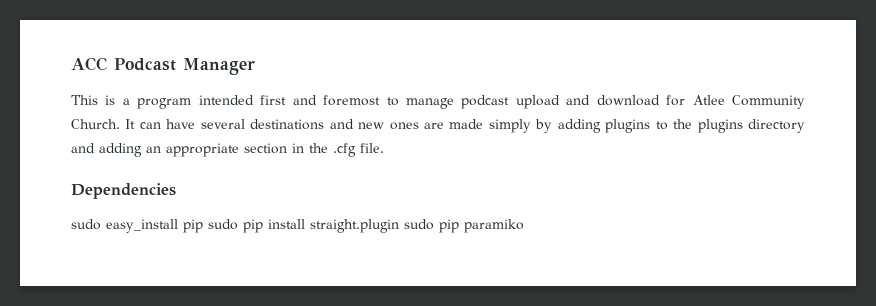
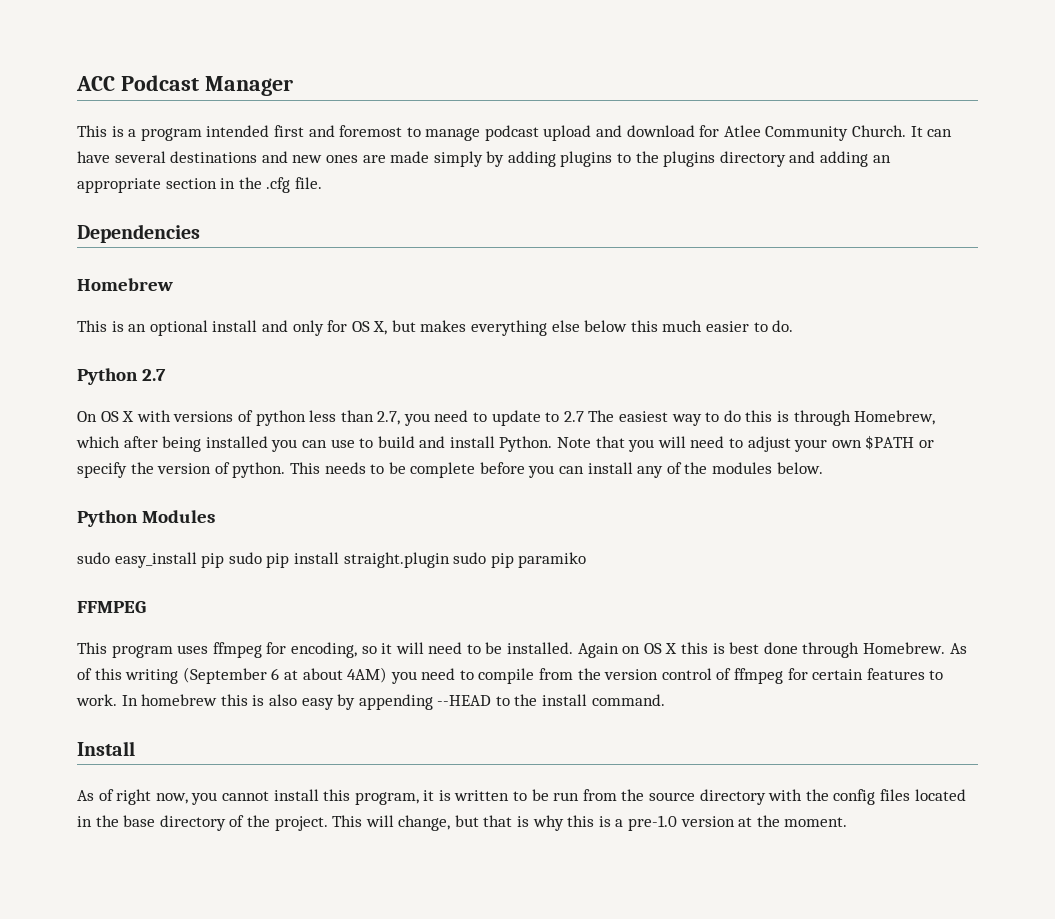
(176, 191) none -> [77,278,173,291] [77,320,794,336] [77,368,166,385] [77,410,936,426] [76,435,934,452] [77,462,823,478] [77,510,215,527] // Homebrew // This is an optional install and only for OS X, but makes everything else below this much easier to do. // Python 2.7 // On OS X with versions of python less than 2.7, you need to update to 2.7 The easiest way to do this is through Homebrew, which after being installed you can use to build and install Python. Note that you will need to adjust your own $PATH or specify the version of python. This needs to be complete before you can install any of the modules below. // Python Modules
(524, 226) none -> [77,601,146,613] [77,642,967,658] [77,667,944,684] [76,694,665,710] [77,741,135,756] [77,789,966,805] [77,815,848,831] // FFMPEG // This program uses ffmpeg for encoding, so it will need to be installed. Again on OS X this is best done through Homebrew. As of this writing (September 6 at about 4AM) you need to compile from the version control of ffmpeg for certain features to work. In homebrew this is also easy by appending --HEAD to the install command. // Install // As of right now, you cannot install this program, it is written to be run from the source directory with the config files located in the base directory of the project. This will change, but that is why this is a pre-1.0 version at the moment.

